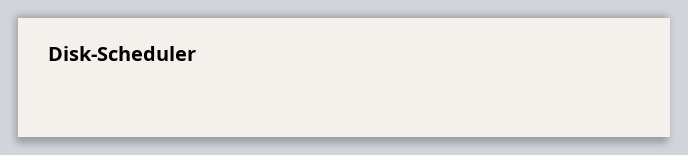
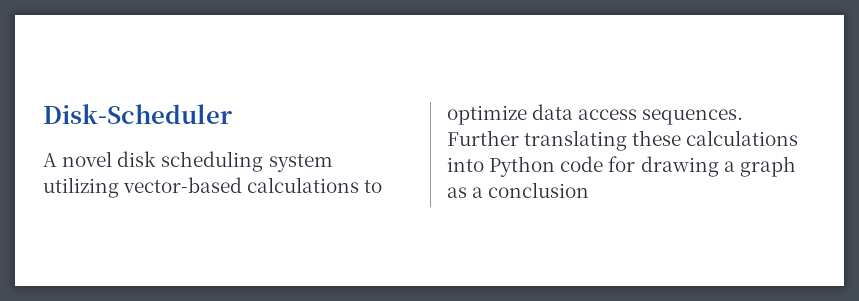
(196, 53) none -> [43,151,333,172] [43,177,383,198] [447,104,744,125] [447,130,799,151] [447,156,796,177] [447,182,590,198] // A novel disk scheduling system utilizing vector-based calculations to optimize data access sequences. Further translating these calculations into Python code for drawing a graph as a conclusion

